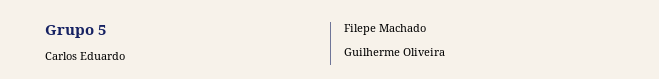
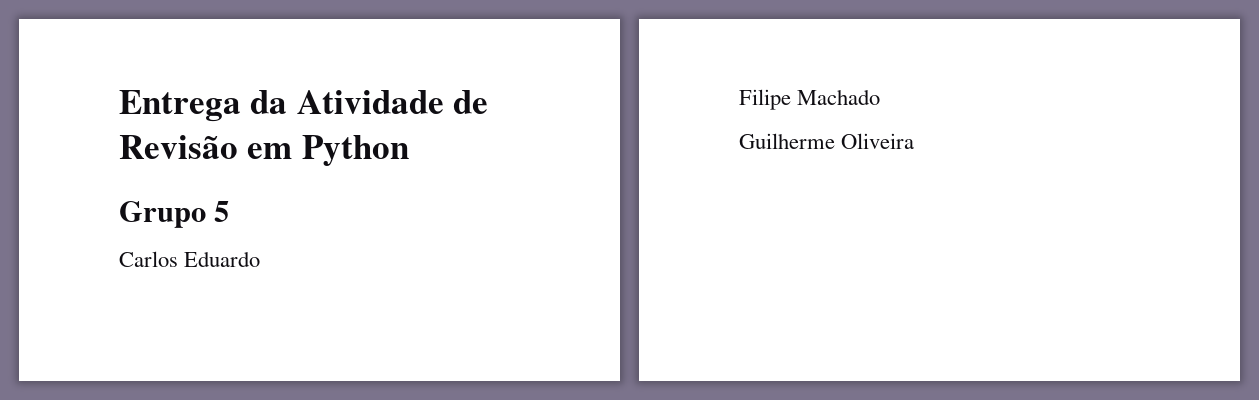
(45, 31) none -> [119,90,489,122] [119,135,409,166] Entrega da Atividade de Revisão em Python //
[344,24,376,35] Filepe -> [739,89,791,110] Filipe

